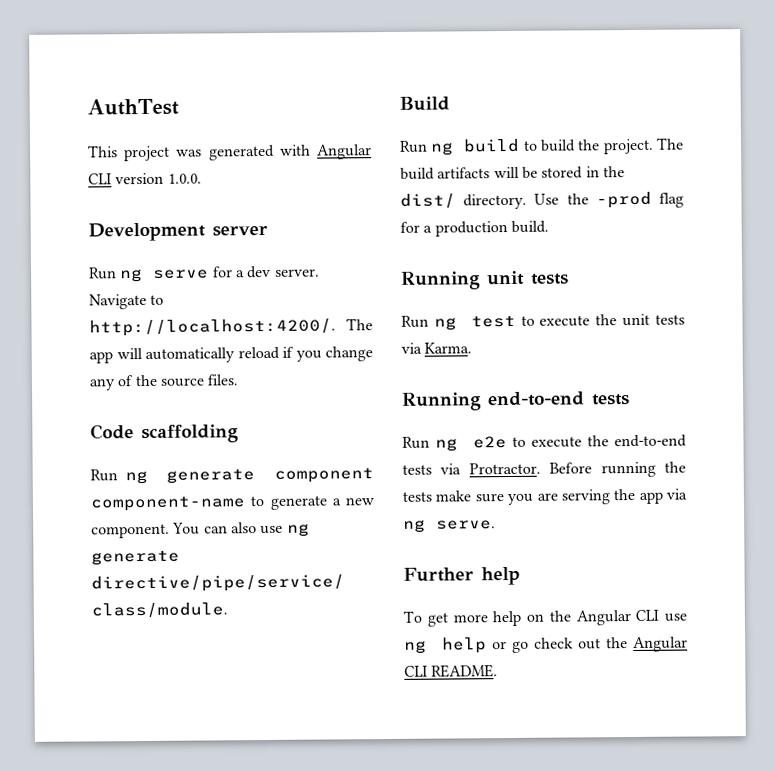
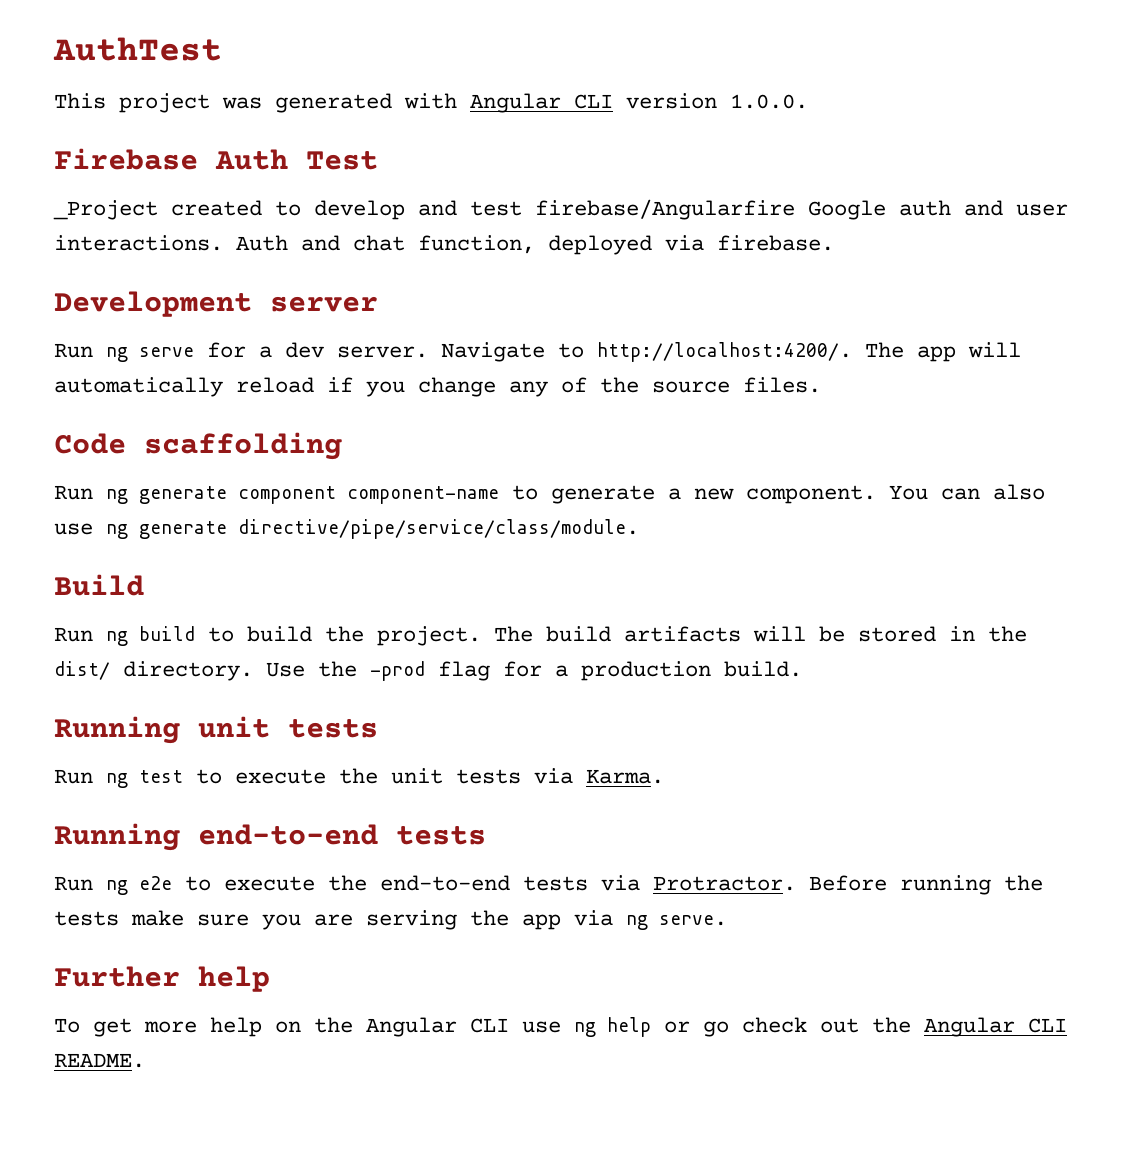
(202, 178) none -> [54,148,378,170] [53,199,1068,220] [54,235,834,255] // Firebase Auth Test // _Project created to develop and test firebase/Angularfire Google auth and user interactions. Auth and chat function, deployed via firebase.

